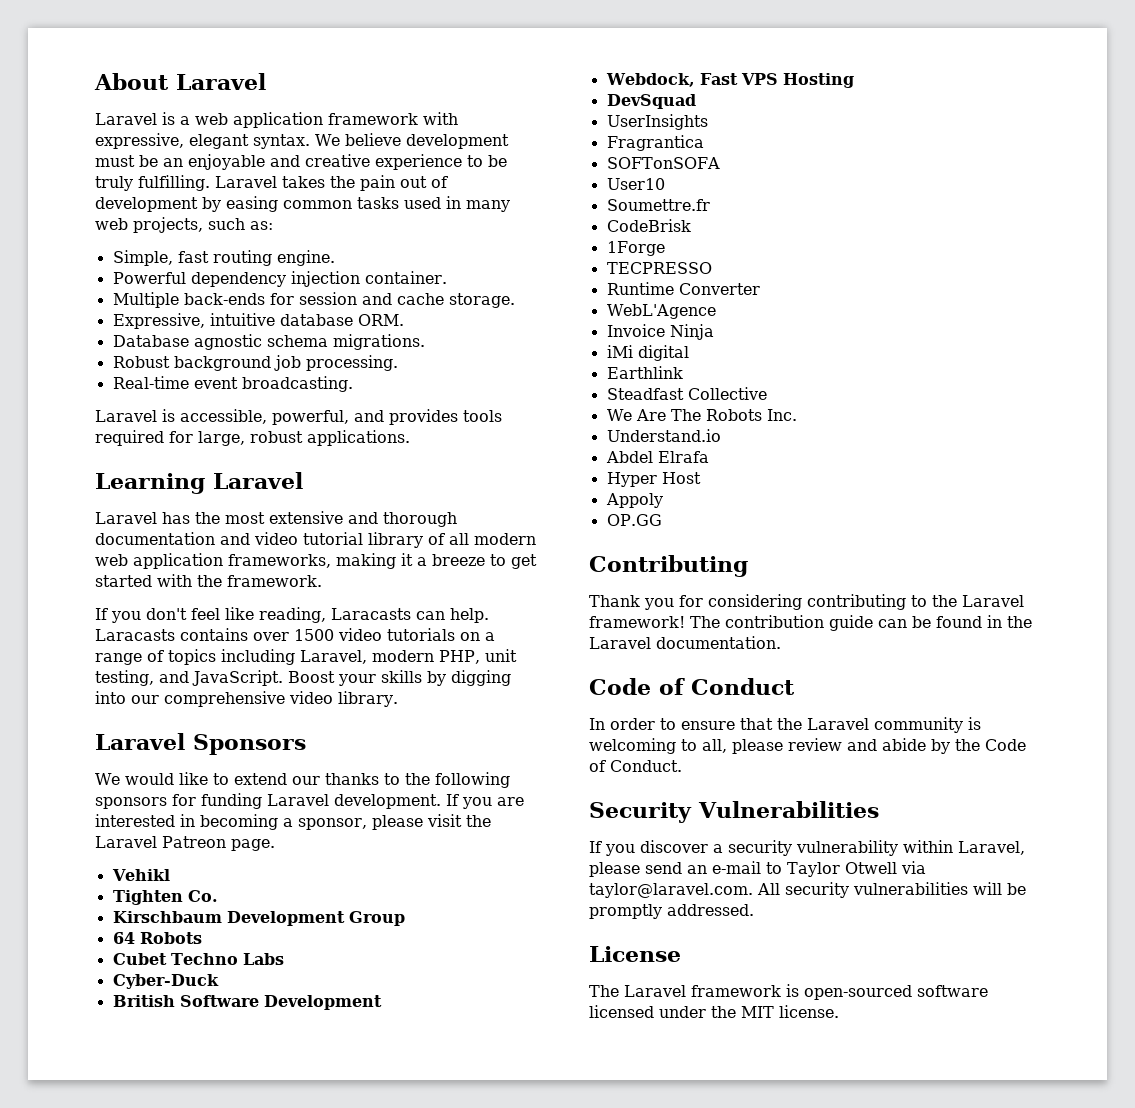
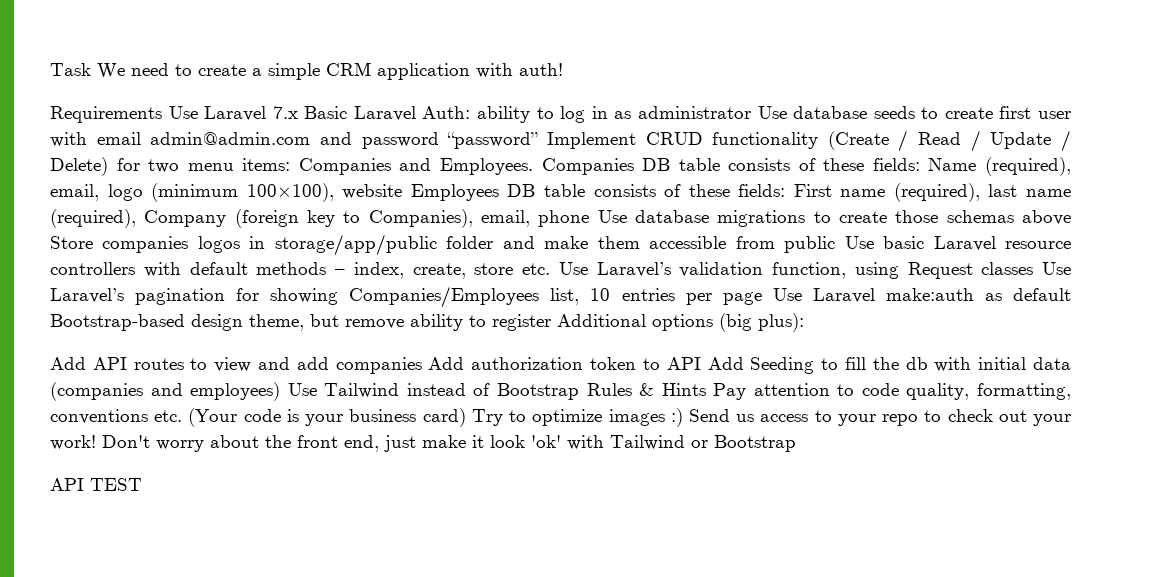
[94,73,266,90] [95,112,458,128] [95,133,509,149] [95,154,507,170] [95,175,448,191] [95,196,510,212] [95,217,273,233] [112,250,335,266] [112,271,447,287] [112,292,515,308] [112,313,404,329] [112,334,425,350] [112,355,398,371] [112,376,353,392] [95,409,502,425] [95,430,410,446] [95,472,303,494] [95,511,457,527] [95,532,536,548] [95,553,537,569] [95,574,322,587] [95,607,489,623] [95,628,495,641] [95,649,517,665] [95,670,511,686] [95,691,398,707] [95,733,306,755] [95,772,510,788] [95,793,524,809] [95,814,491,830] [95,836,275,851] [111,869,170,881] [112,890,218,905] [112,911,405,926] [112,932,202,944] [112,953,284,965] [112,974,219,989] [112,995,382,1010] [605,73,854,88] [606,94,696,109] [606,114,708,130] [606,135,704,151] [606,157,720,169] [606,178,665,190] [606,199,710,211] [606,219,691,232] [606,241,665,256] [606,262,712,274] [606,282,760,295] [606,304,716,319] [606,324,714,340] [606,345,689,361] [606,366,683,379] [606,387,767,400] [606,409,797,421] [606,429,721,442] [605,451,709,463] [606,472,701,487] [605,493,663,508] [606,514,662,526] [589,555,748,577] [589,594,1024,610] [589,615,1032,631] [589,636,781,649] [589,678,795,695] [589,717,981,733] [589,738,1026,754] [589,760,682,772] [589,801,879,823] [589,840,1025,856] [589,861,926,877] [589,882,1026,898] [589,904,754,919] [589,946,681,962] [589,984,988,1000] [589,1005,839,1018] About Laravel // Laravel is a web application framework with expressive, elegant syntax. We believe development must be an enjoyable and creative experience to be truly fulfilling. Laravel takes the pain out of development by easing common tasks used in many web projects, such as: // Simple, fast routing engine. // Powerful dependency injection container. // Multiple back-ends for session and cache storage. // Expressive, intuitive database ORM. // Database agnostic schema migrations. // Robust background job processing. // Real-time event broadcasting. // Laravel is accessible, powerful, and provides tools required for large, robust applications. // Learning Laravel // Laravel has the most extensive and thorough documentation and video tutorial library of all modern web application frameworks, making it a breeze to get started with the framework. // If you don't feel like reading, Laracasts can help. Laracasts contains over 1500 video tutorials on a range of topics including Laravel, modern PHP, unit testing, and JavaScript. Boost your skills by digging into our comprehensive video library. // Laravel Sponsors // We would like to extend our thanks to the following sponsors for funding Laravel development. If you are interested in becoming a sponsor, please visit the Laravel Patreon page. // Vehikl // Tighten Co. // Kirschbaum Development Group // 64 Robots // Cubet Techno Labs // Cyber-Duck // British Software Development // Webdock, Fast VPS Hosting // DevSquad // UserInsights // Fragrantica // SOFTonSOFA // User10 // Soumettre.fr // CodeBrisk // 1Forge // TECPRESSO // Runtime Converter // WebL'Agence // Invoice Ninja // iMi digital // Earthlink // Steadfast Collective // We Are The Robots Inc. // Understand.io // Abdel Elrafa // Hyper Host // Appoly // OP.GG // Contributing // Thank you for considering contributing to the Laravel framework! The contribution guide can be found in the Laravel documentation. // Code of Conduct // In order to ensure that the Laravel community is welcoming to all, please review and abide by the Code of Conduct. // Security Vulnerabilities // If you discover a security vulnerability within Laravel, please send an e-mail to Taylor Otwell via taylor@laravel.com. All security vulnerabilities will be promptly addressed. // License // The Laravel framework is open-sourced software licensed under the MIT license. -> [50,62,563,80] [50,106,1071,123] [50,130,1071,152] [50,157,1071,176] [50,183,1071,202] [50,209,1072,228] [50,234,1072,256] [50,262,1071,279] [50,286,1071,308] [50,313,804,332] [50,357,1072,374] [50,382,1071,401] [50,408,1072,427] [50,435,796,452] [50,478,142,491] Task We need to create a simple CRM application with auth! // Requirements Use Laravel 7.x Basic Laravel Auth: ability to log in as administrator Use database seeds to create first user with email admin@admin.com and password “password” Implement CRUD functionality (Create / Read / Update / Delete) for two menu items: Companies and Employees. Companies DB table consists of these fields: Name (required), email, logo (minimum 100×100), website Employees DB table consists of these fields: First name (required), last name (required), Company (foreign key to Companies), email, phone Use database migrations to create those schemas above Store companies logos in storage/app/public folder and make them accessible from public Use basic Laravel resource controllers with default methods – index, create, store etc. Use Laravel’s validation function, using Request classes Use Laravel’s pagination for showing Companies/Employees list, 10 entries per page Use Laravel make:auth as default Bootstrap-based design theme, but remove ability to register Additional options (big plus): // Add API routes to view and add companies Add authorization token to API Add Seeding to fill the db with initial data (companies and employees) Use Tailwind instead of Bootstrap Rules & Hints Pay attention to code quality, formatting, conventions etc. (Your code is your business card) Try to optimize images :) Send us access to your repo to check out your work! Don't worry about the front end, just make it look 'ok' with Tailwind or Bootstrap // API TEST

